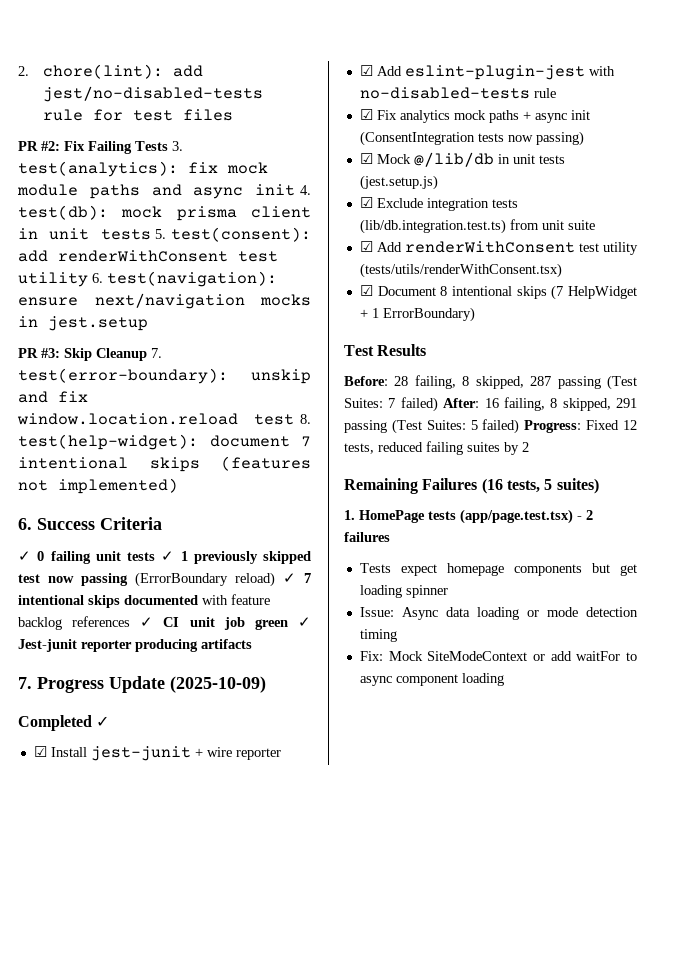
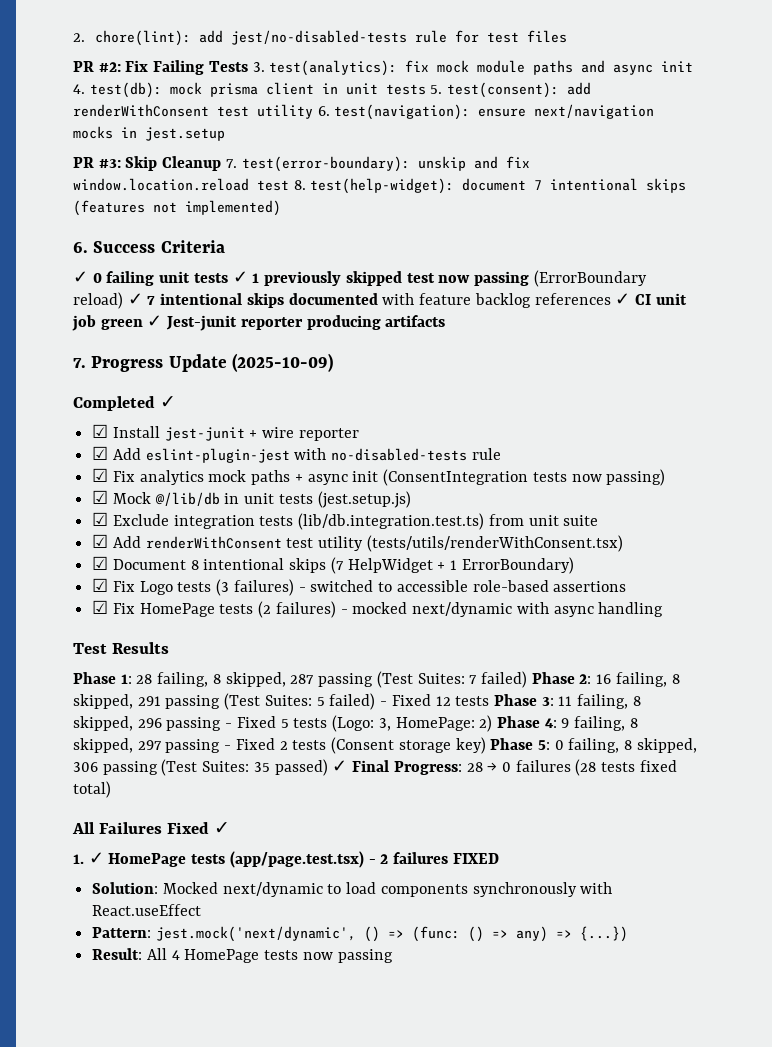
(475, 314) none -> [92,578,627,596] [92,600,664,618] // ☑ Fix Logo tests (3 failures) - switched to accessible role-based assertions // ☑ Fix HomePage tests (2 failures) - mocked next/dynamic with async handling
[344,376,388,386] Before: -> [73,672,132,684] Phase 1:
[443,398,480,408] After: -> [531,672,592,684] Phase 2:
[524,420,582,433] Progress: -> [380,701,388,706] -
[344,441,529,455] [344,478,599,494] tests, reduced failing suites by 2 // Remaining Failures (16 tests, 5 suites) -> [455,694,641,709] [73,715,638,732] [73,737,697,754] [73,759,677,776] [73,781,111,798] [72,822,230,834] tests Phase 3: 11 failing, 8 skipped, 296 passing - Fixed 5 tests (Logo: 3, HomePage: 2) Phase 4: 9 failing, 8 skipped, 297 passing - Fixed 2 tests (Consent storage key) Phase 5: 0 failing, 8 skipped, 306 passing (Test Suites: 35 passed) ✓ Final Progress: 28 → 0 failures (28 tests fixed total) // All Failures Fixed ✓
(355, 515) none -> [88,852,104,864] ✓
[359,563,637,576] [359,585,448,598] [359,607,638,620] [359,629,397,642] [359,651,637,661] [359,673,504,686] // Tests expect homepage components but get loading spinner // Issue: Async data loading or mode detection timing // Fix: Mock SiteModeContext or add waitFor to async component loading -> [452,853,499,864] [92,882,613,897] [92,904,202,916] [92,926,628,942] [92,948,393,963] FIXED // Solution: Mocked next/dynamic to load components synchronously with React.useEffect // Pattern: jest.mock('next/dynamic', () => (func: () => any) => {...}) // Result: All 4 HomePage tests now passing

